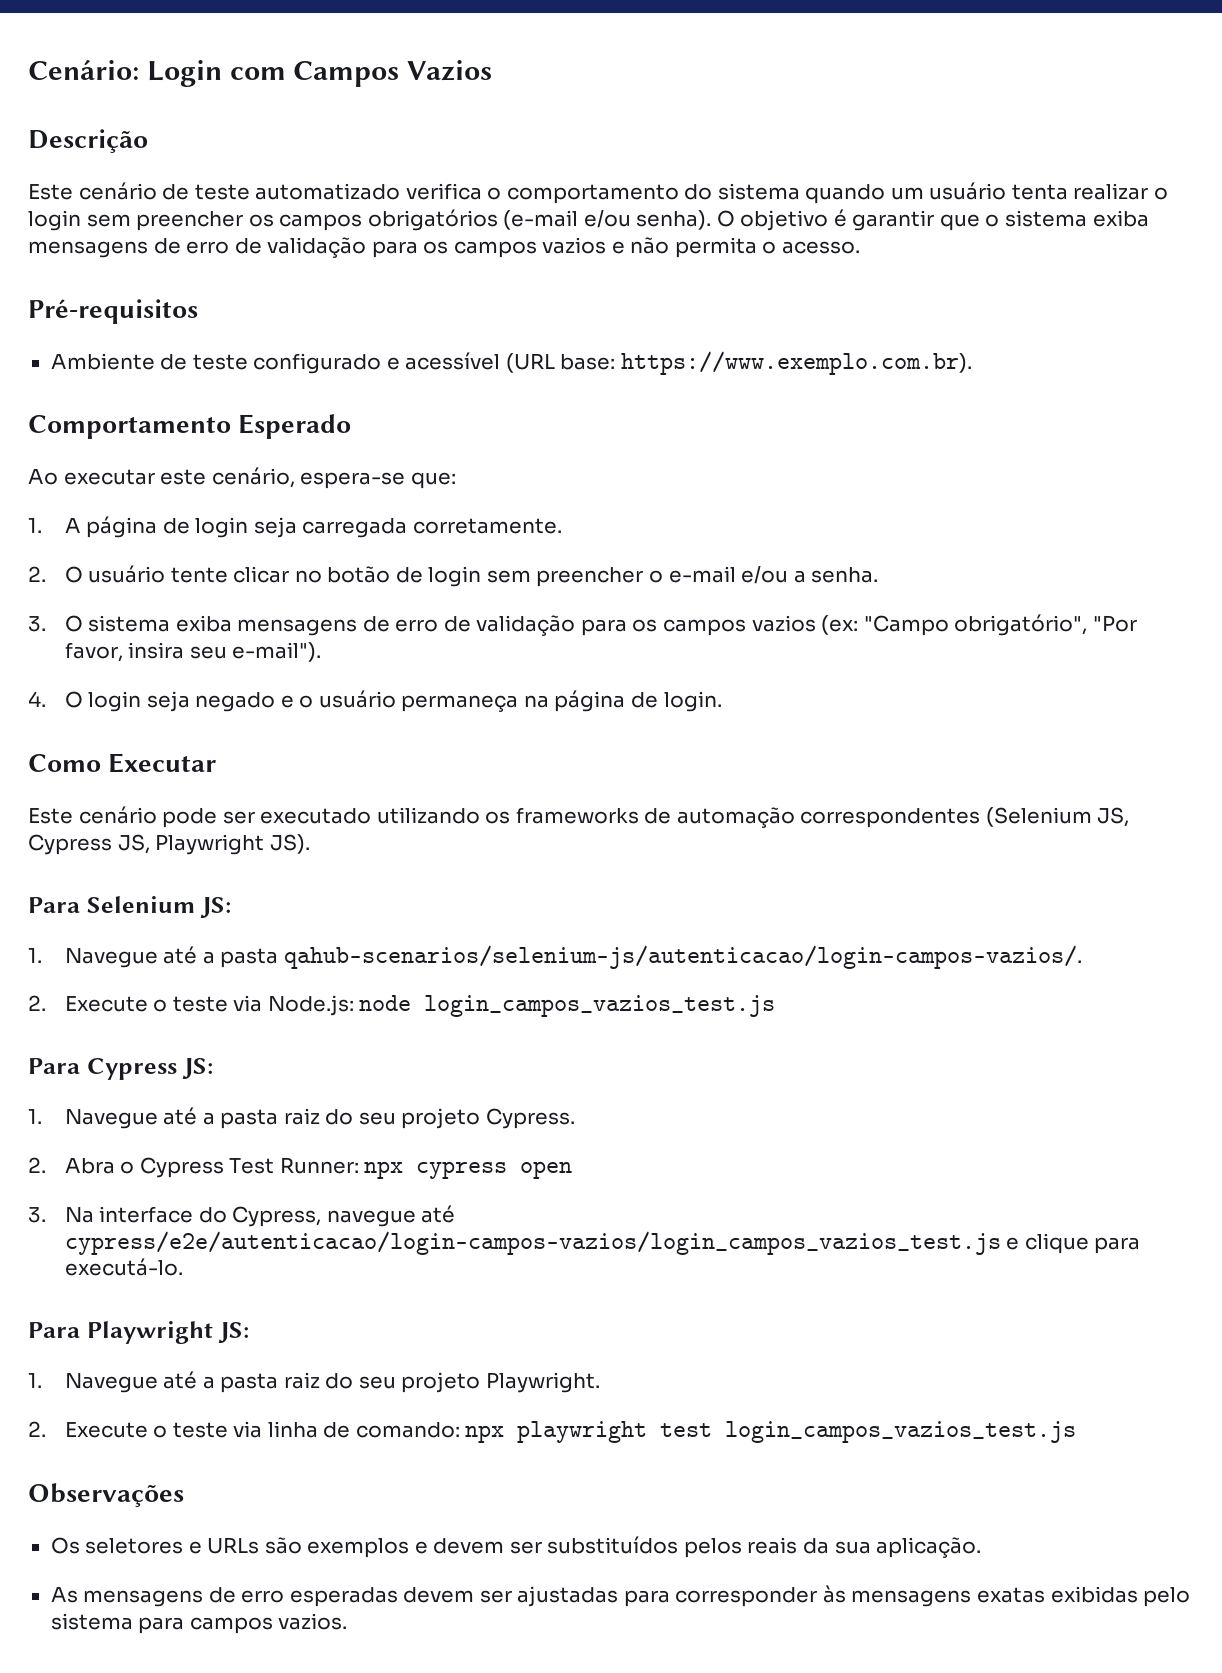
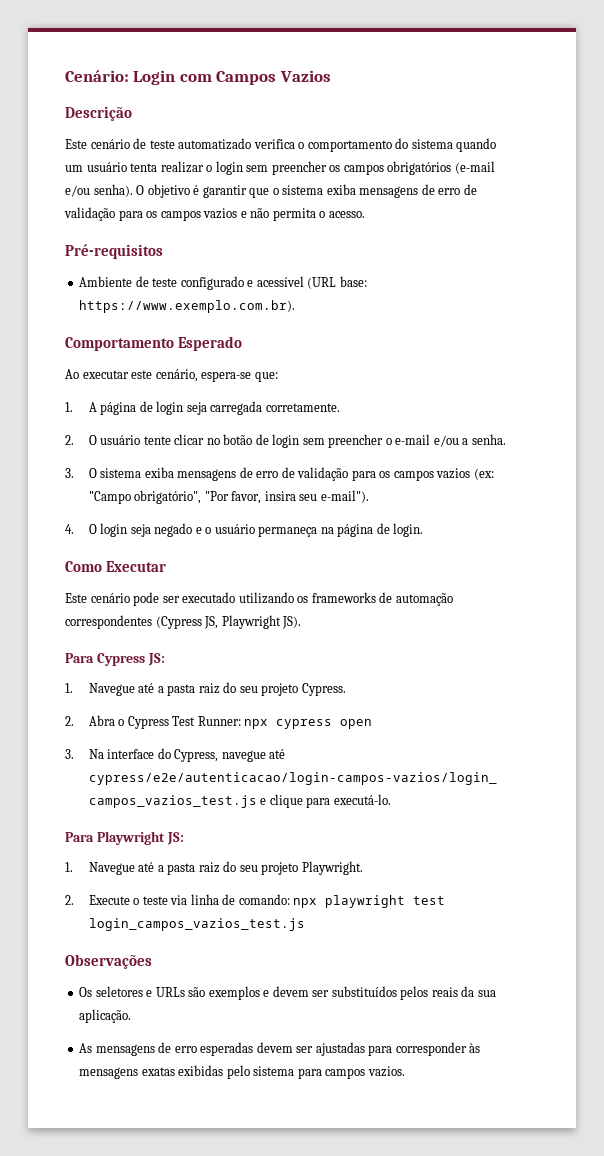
[985,807,1130,827] [28,834,112,855] (Selenium JS, Cypress -> [155,616,202,629] (Cypress
[28,896,231,918] [28,945,1082,969] [28,995,776,1017] // Para Selenium JS: // 1. Navegue até a pasta qahub-scenarios/selenium-js/autenticacao/login-campos-vazios/. // 2. Execute o teste via Node.js: node login_campos_vazios_test.js -> (302, 622) none

